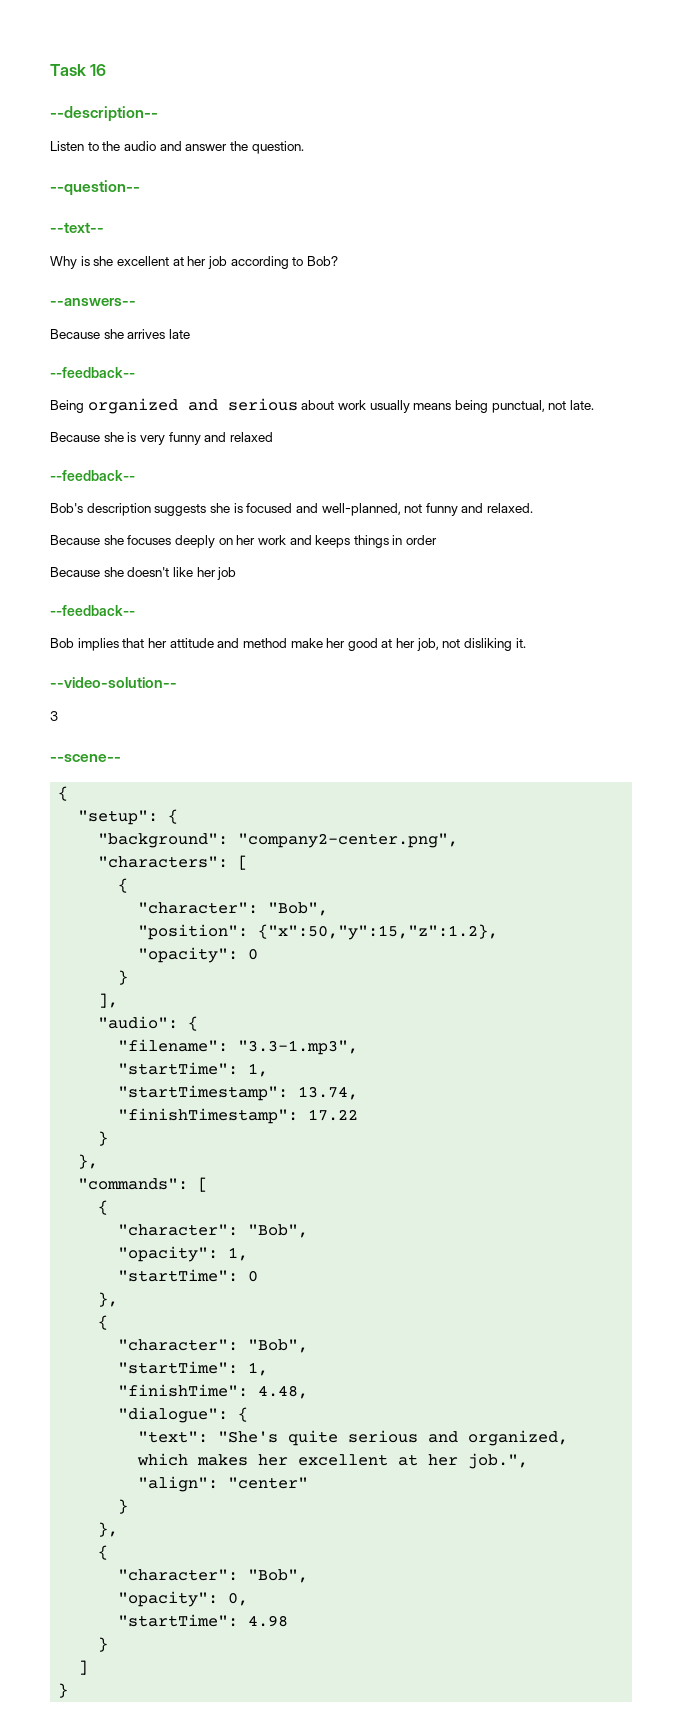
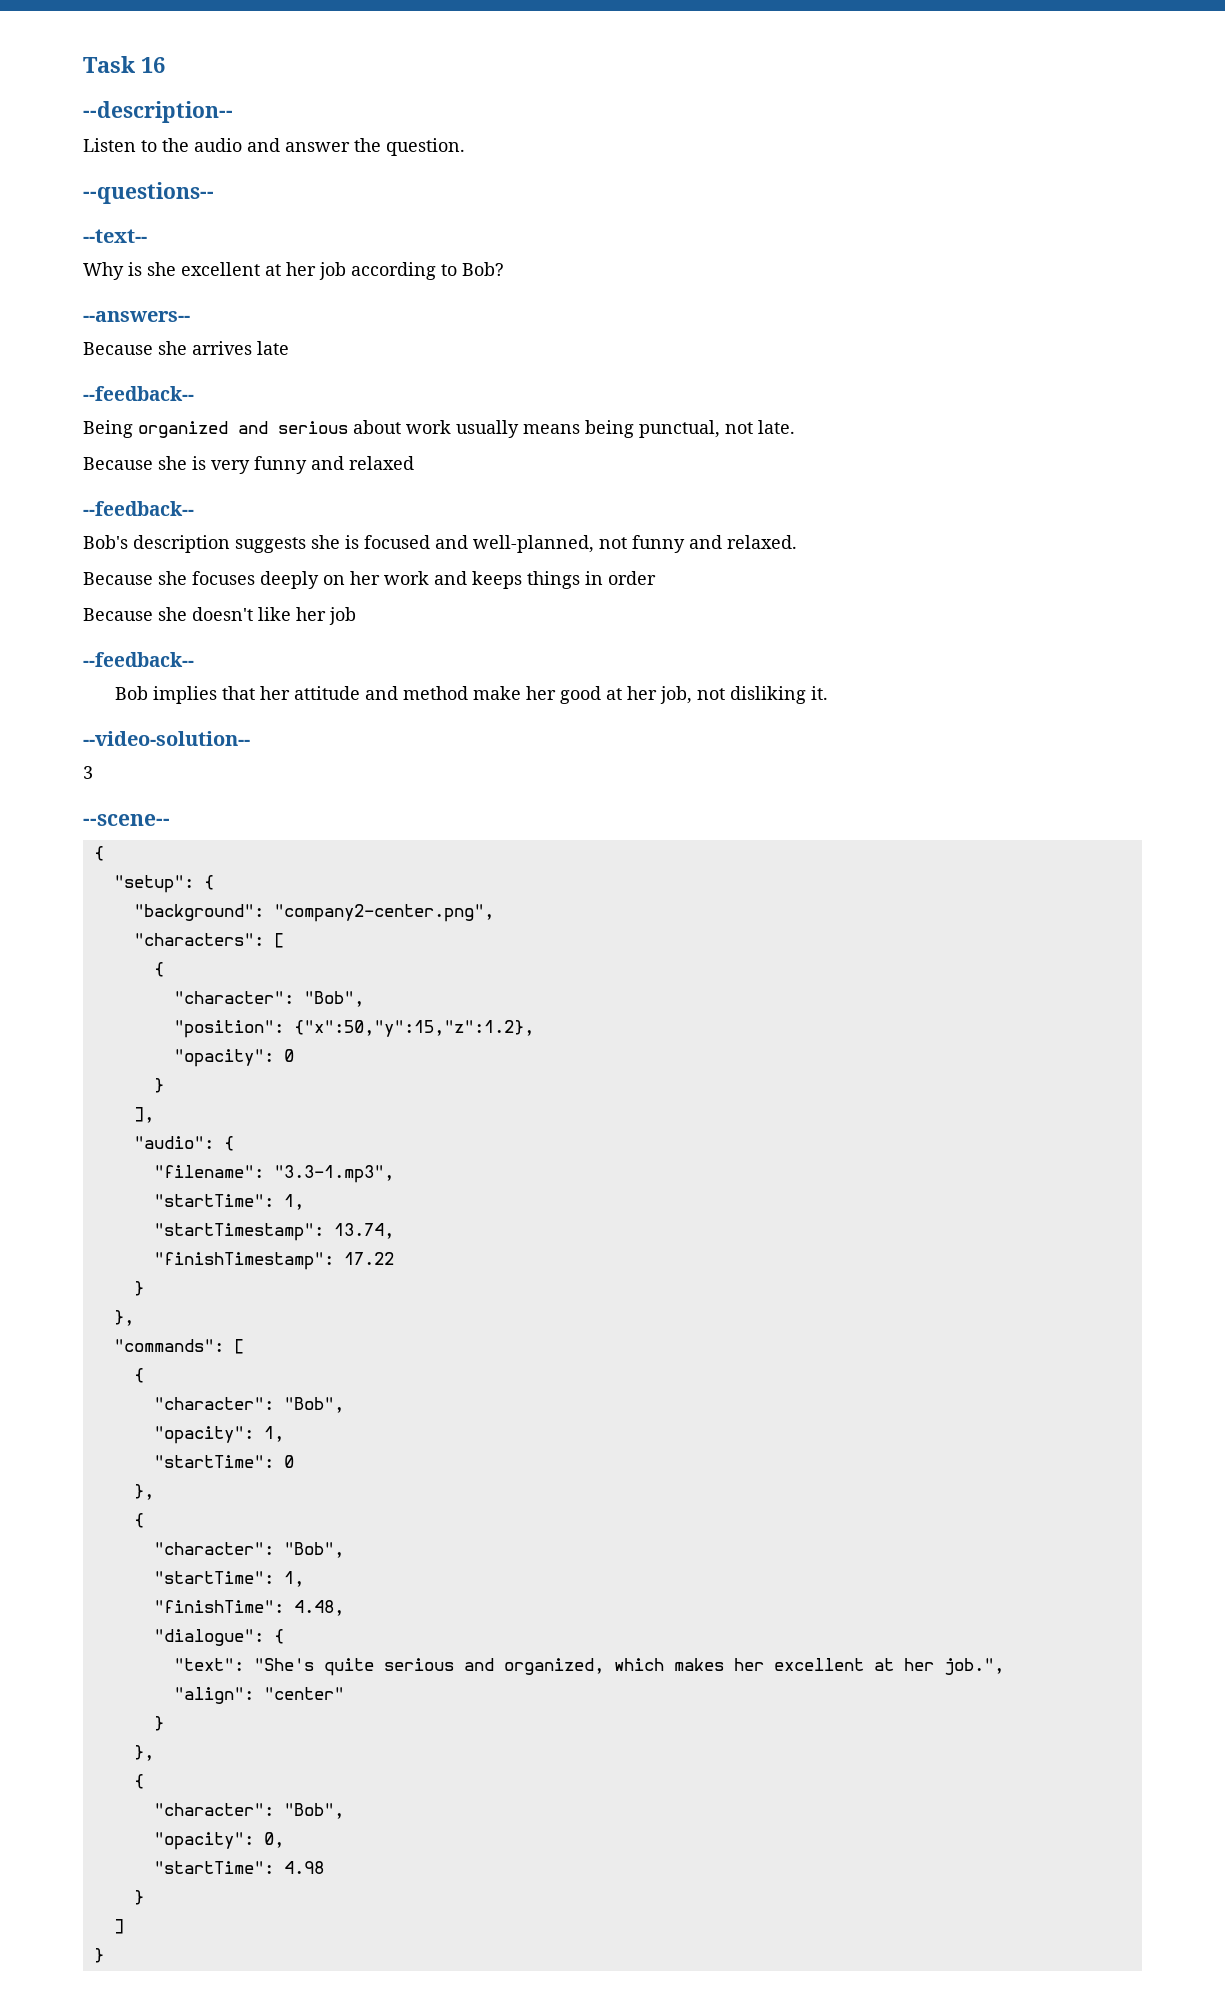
[50,180,140,196] --question-- -> [83,182,214,204] --questions--

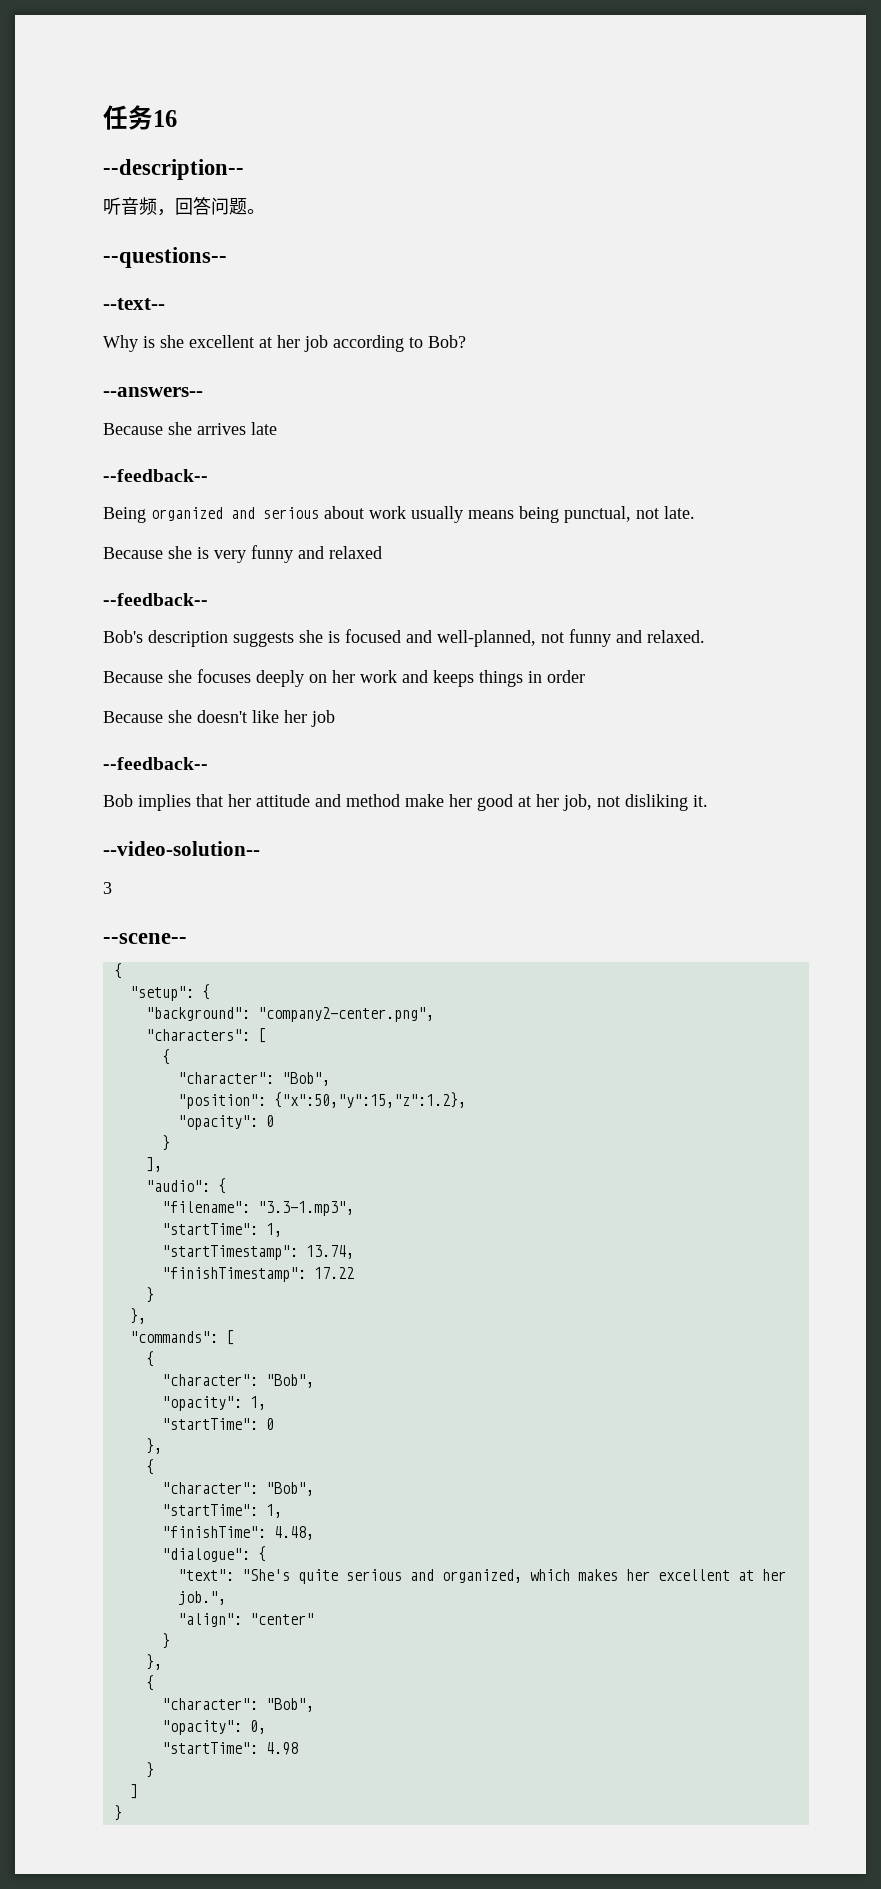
[83,56,135,73] Task -> [103,105,153,130] 任务
[83,138,465,156] Listen to the audio and answer the question. -> [103,197,265,216] 听音频，回答问题。

